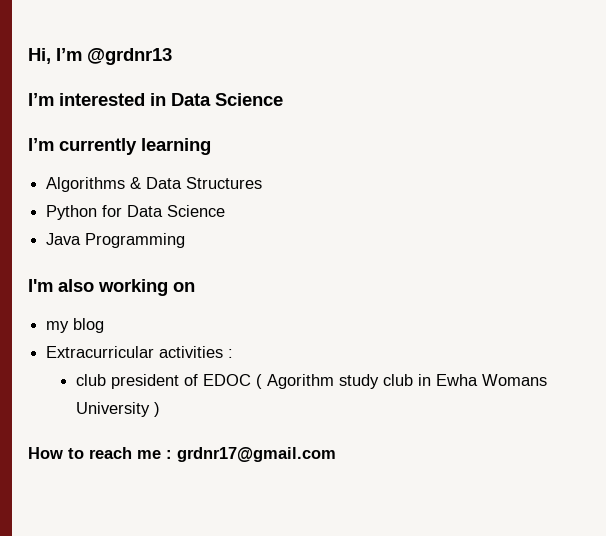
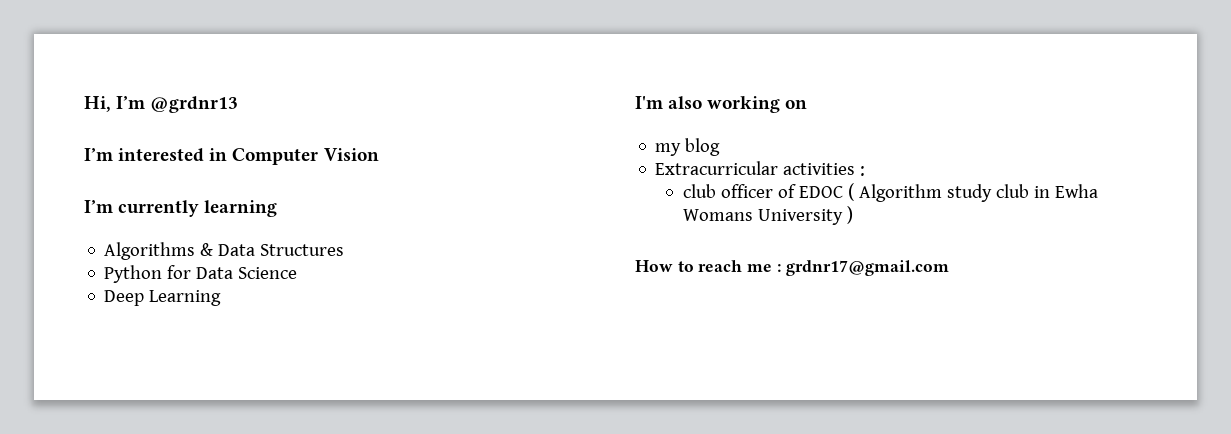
[171,93,283,106] Data Science -> [232,148,379,165] Computer Vision
[46,233,186,248] Java Programming -> [104,290,222,306] Deep Learning
[111,374,180,389] president -> [721,184,774,198] officer
[267,374,335,389] Agorithm -> [859,184,943,202] Algorithm

